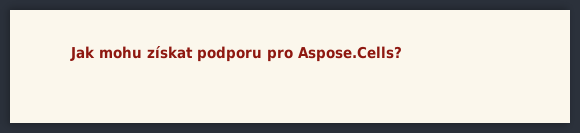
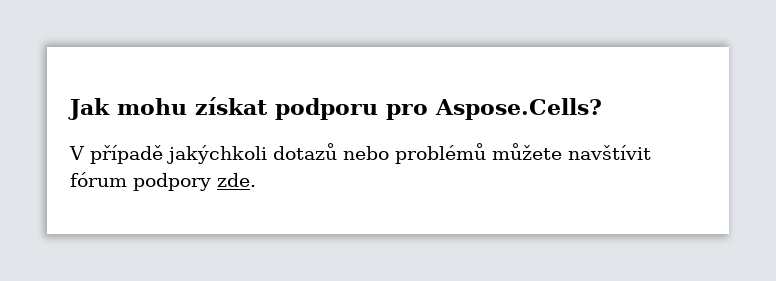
(402, 54) none -> [69,143,651,164] [70,172,256,191] // V případě jakýchkoli dotazů nebo problémů můžete navštívit fórum podpory zde.

